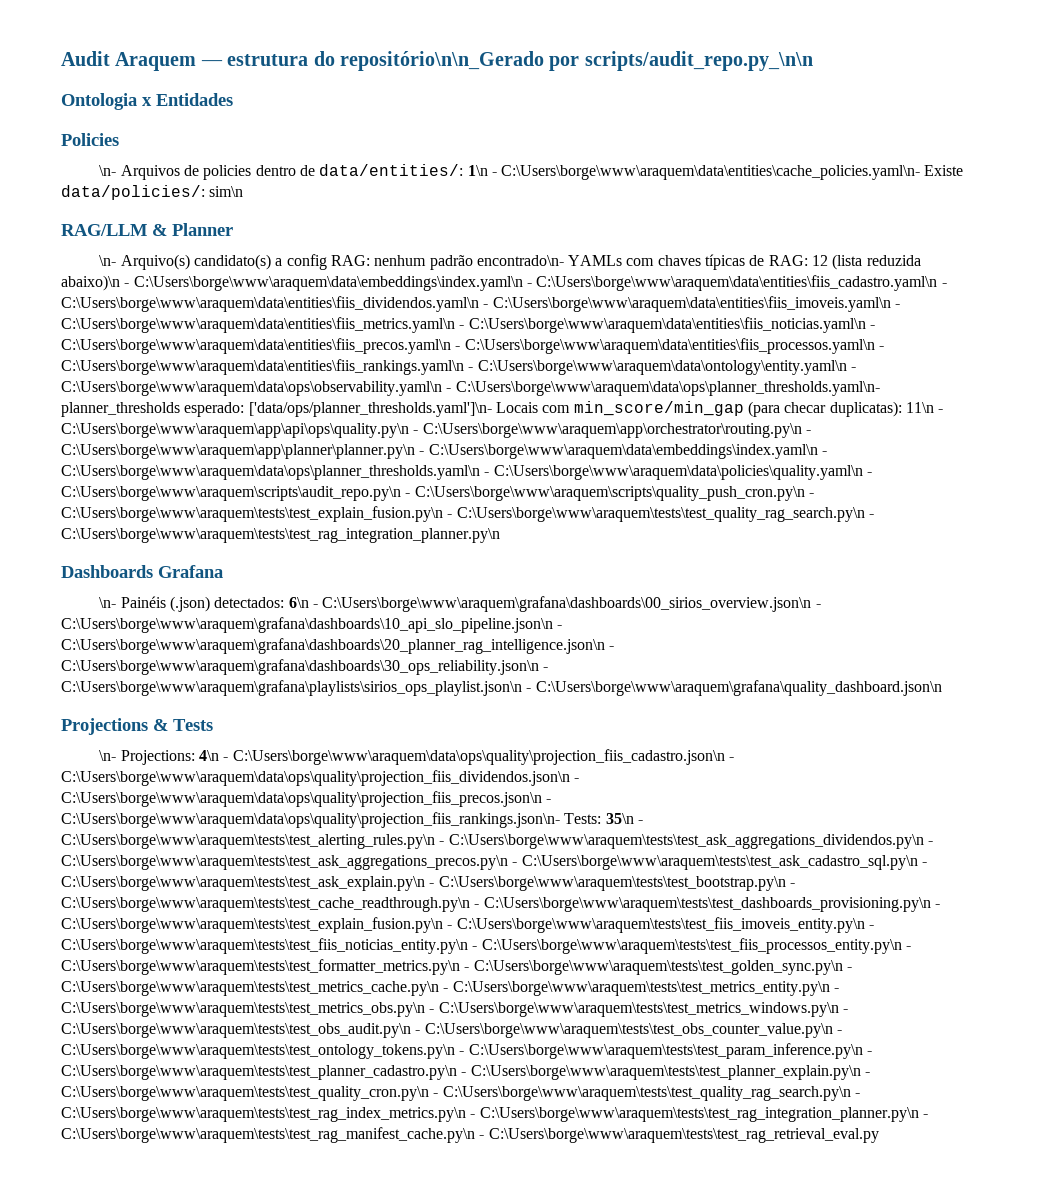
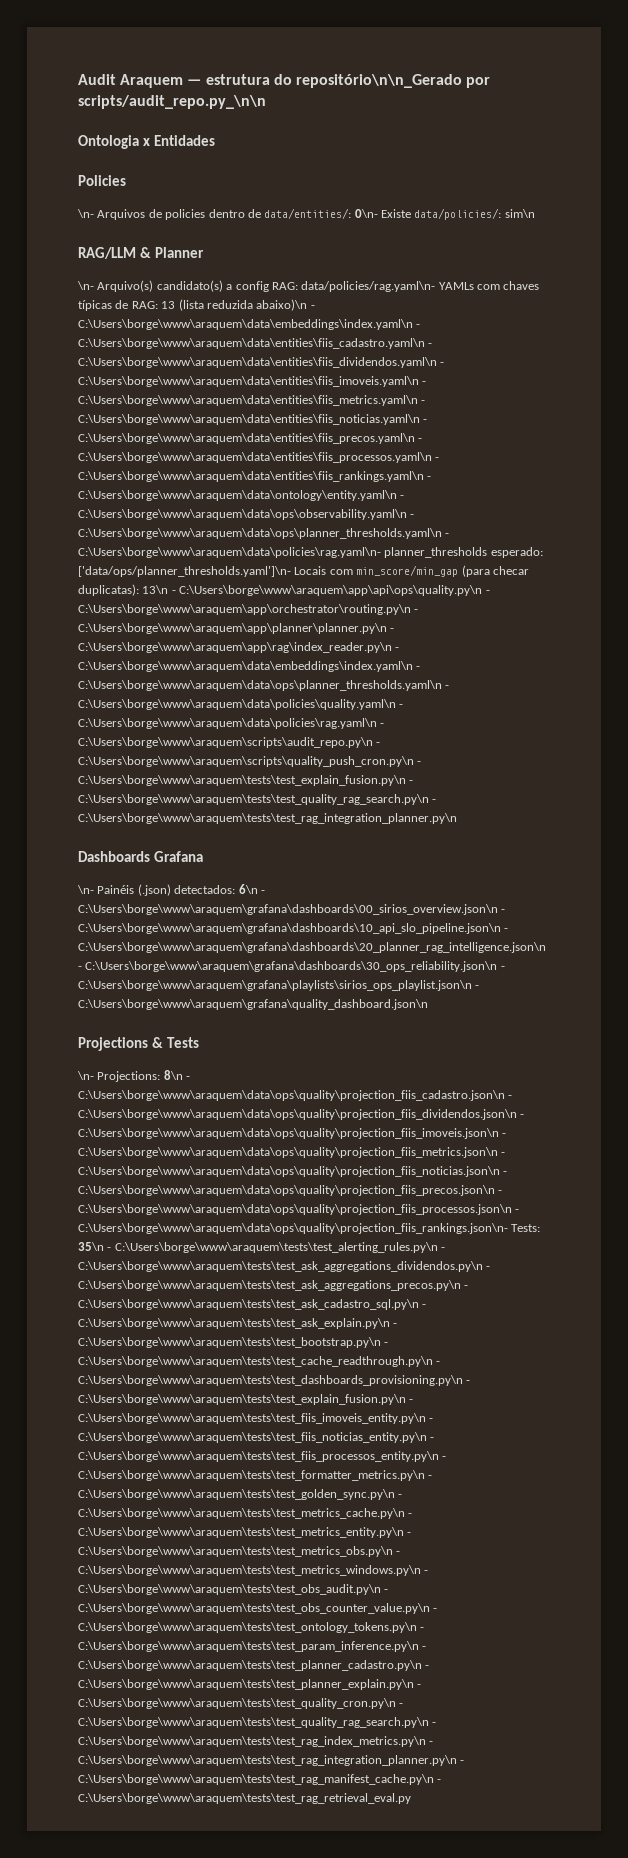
[467,165,921,180] 1\n - C:\Users\borge\www\araquem\data\entities\cache_policies.yaml\n- -> [354,209,378,218] 0\n-
[374,255,564,270] nenhum padrão encontrado\n- -> [301,281,436,292] data/policies/rag.yaml\n-
[812,255,829,266] 12 -> [161,301,176,309] 13
[455,381,880,396] C:\Users\borge\www\araquem\data\ops\planner_thresholds.yaml\n- -> [78,528,450,539] [78,547,381,558] C:\Users\borge\www\araquem\data\ops\planner_thresholds.yaml\n - C:\Users\borge\www\araquem\data\policies\rag.yaml\n-
[905,402,934,413] 11\n -> [142,585,169,594] 13\n
(425, 453) none -> [78,642,400,653] C:\Users\borge\www\araquem\app\rag\index_reader.py\n -
(872, 474) none -> [78,718,385,729] C:\Users\borge\www\araquem\data\policies\rag.yaml\n -
[198,750,219,761] 4\n -> [163,1070,183,1080] 8\n
[61,791,542,807] C:\Users\borge\www\araquem\data\ops\quality\projection_fiis_precos.json\n -> [78,1128,507,1139] [78,1147,506,1158] [78,1166,508,1177] [78,1185,503,1196] [78,1204,512,1215] C:\Users\borge\www\araquem\data\ops\quality\projection_fiis_imoveis.json\n - C:\Users\borge\www\araquem\data\ops\quality\projection_fiis_metrics.json\n - C:\Users\borge\www\araquem\data\ops\quality\projection_fiis_noticias.json\n - C:\Users\borge\www\araquem\data\ops\quality\projection_fiis_precos.json\n - C:\Users\borge\www\araquem\data\ops\quality\projection_fiis_processos.json\n

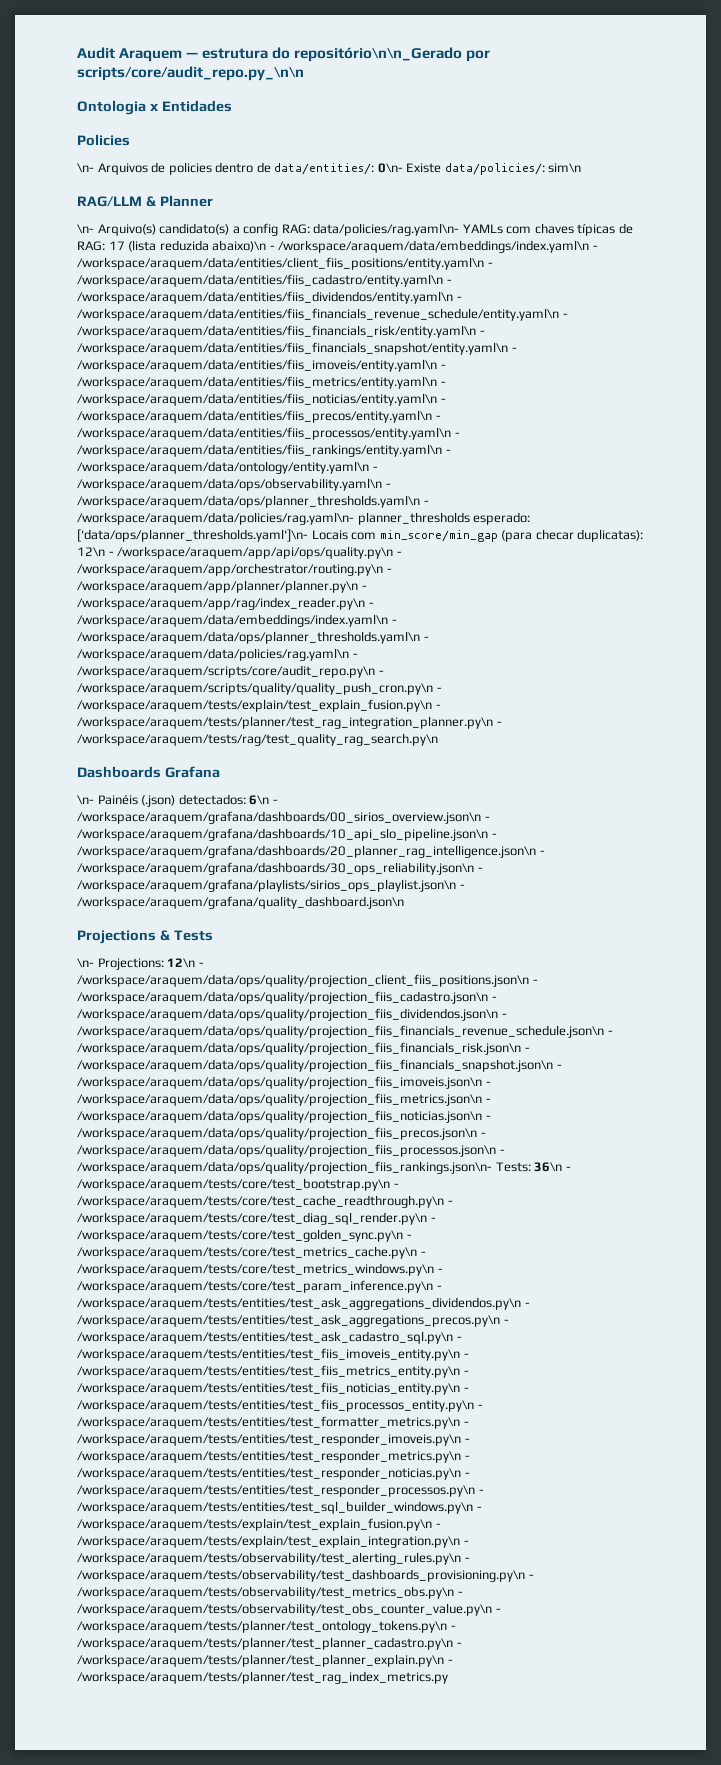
[78,95,266,109] scripts/audit_repo.py_\n\n -> [77,66,304,81] scripts/core/audit_repo.py_\n\n
[161,301,176,309] 13 -> [108,241,125,250] 17
[78,319,421,330] [78,338,433,349] [78,357,445,368] [78,376,427,387] [78,395,426,406] [78,414,428,425] [78,433,423,444] [78,452,440,463] [78,471,432,482] [78,490,405,501] [78,509,415,520] [78,528,450,539] [78,547,381,558] C:\Users\borge\www\araquem\data\embeddings\index.yaml\n - C:\Users\borge\www\araquem\data\entities\fiis_cadastro.yaml\n - C:\Users\borge\www\araquem\data\entities\fiis_dividendos.yaml\n - C:\Users\borge\www\araquem\data\entities\fiis_imoveis.yaml\n - C:\Users\borge\www\araquem\data\entities\fiis_metrics.yaml\n - C:\Users\borge\www\araquem\data\entities\fiis_noticias.yaml\n - C:\Users\borge\www\araquem\data\entities\fiis_precos.yaml\n - C:\Users\borge\www\araquem\data\entities\fiis_processos.yaml\n - C:\Users\borge\www\araquem\data\entities\fiis_rankings.yaml\n - C:\Users\borge\www\araquem\data\ontology\entity.yaml\n - C:\Users\borge\www\araquem\data\ops\observability.yaml\n - C:\Users\borge\www\araquem\data\ops\planner_thresholds.yaml\n - C:\Users\borge\www\araquem\data\policies\rag.yaml\n- -> [278,240,598,253] [77,257,493,270] [77,274,452,287] [77,291,462,304] [77,308,568,321] [77,325,485,338] [77,342,517,355] [77,359,446,372] [77,376,446,389] [77,393,446,406] [77,410,441,423] [77,427,460,440] [77,444,451,457] [77,461,378,474] [77,478,391,491] [77,495,429,508] [77,512,354,525] /workspace/araquem/data/embeddings/index.yaml\n - /workspace/araquem/data/entities/client_fiis_positions/entity.yaml\n - /workspace/araquem/data/entities/fiis_cadastro/entity.yaml\n - /workspace/araquem/data/entities/fiis_dividendos/entity.yaml\n - /workspace/araquem/data/entities/fiis_financials_revenue_schedule/entity.yaml\n - /workspace/araquem/data/entities/fiis_financials_risk/entity.yaml\n - /workspace/araquem/data/entities/fiis_financials_snapshot/entity.yaml\n - /workspace/araquem/data/entities/fiis_imoveis/entity.yaml\n - /workspace/araquem/data/entities/fiis_metrics/entity.yaml\n - /workspace/araquem/data/entities/fiis_noticias/entity.yaml\n - /workspace/araquem/data/entities/fiis_precos/entity.yaml\n - /workspace/araquem/data/entities/fiis_processos/entity.yaml\n - /workspace/araquem/data/entities/fiis_rankings/entity.yaml\n - /workspace/araquem/data/ontology/entity.yaml\n - /workspace/araquem/data/ops/observability.yaml\n - /workspace/araquem/data/ops/planner_thresholds.yaml\n - /workspace/araquem/data/policies/rag.yaml\n-
[142,585,490,596] [78,604,419,615] [78,623,395,634] [78,642,400,653] [78,661,421,672] [78,680,450,691] [78,699,404,710] [78,718,385,729] [78,737,381,748] [78,756,422,767] [78,775,414,786] [78,794,437,805] [78,813,457,824] 13\n - C:\Users\borge\www\araquem\app\api\ops\quality.py\n - C:\Users\borge\www\araquem\app\orchestrator\routing.py\n - C:\Users\borge\www\araquem\app\planner\planner.py\n - C:\Users\borge\www\araquem\app\rag\index_reader.py\n - C:\Users\borge\www\araquem\data\embeddings\index.yaml\n - C:\Users\borge\www\araquem\data\ops\planner_thresholds.yaml\n - C:\Users\borge\www\araquem\data\policies\quality.yaml\n - C:\Users\borge\www\araquem\data\policies\rag.yaml\n - C:\Users\borge\www\araquem\scripts\audit_repo.py\n - C:\Users\borge\www\araquem\scripts\quality_push_cron.py\n - C:\Users\borge\www\araquem\tests\test_explain_fusion.py\n - C:\Users\borge\www\araquem\tests\test_quality_rag_search.py\n - C:\Users\borge\www\araquem\tests\test_rag_integration_planner.py\n -> [77,546,402,559] [77,563,392,576] [77,580,367,593] [77,597,374,610] [77,614,397,627] [77,631,429,644] [77,648,358,661] [77,665,384,678] [77,682,442,695] [77,699,441,712] [77,716,502,729] [77,733,438,746] 12\n - /workspace/araquem/app/api/ops/quality.py\n - /workspace/araquem/app/orchestrator/routing.py\n - /workspace/araquem/app/planner/planner.py\n - /workspace/araquem/app/rag/index_reader.py\n - /workspace/araquem/data/embeddings/index.yaml\n - /workspace/araquem/data/ops/planner_thresholds.yaml\n - /workspace/araquem/data/policies/rag.yaml\n - /workspace/araquem/scripts/core/audit_repo.py\n - /workspace/araquem/scripts/quality/quality_push_cron.py\n - /workspace/araquem/tests/explain/test_explain_fusion.py\n - /workspace/araquem/tests/planner/test_rag_integration_planner.py\n - /workspace/araquem/tests/rag/test_quality_rag_search.py\n
[78,904,506,915] [78,923,509,934] [78,942,546,953] [78,961,505,972] [78,980,480,991] [78,999,428,1010] C:\Users\borge\www\araquem\grafana\dashboards\00_sirios_overview.json\n - C:\Users\borge\www\araquem\grafana\dashboards\10_api_slo_pipeline.json\n - C:\Users\borge\www\araquem\grafana\dashboards\20_planner_rag_intelligence.json\n - C:\Users\borge\www\araquem\grafana\dashboards\30_ops_reliability.json\n - C:\Users\borge\www\araquem\grafana\playlists\sirios_ops_playlist.json\n - C:\Users\borge\www\araquem\grafana\quality_dashboard.json\n -> [77,811,490,824] [77,828,497,841] [77,845,545,858] [77,862,483,875] [77,879,465,892] [77,896,404,909] /workspace/araquem/grafana/dashboards/00_sirios_overview.json\n - /workspace/araquem/grafana/dashboards/10_api_slo_pipeline.json\n - /workspace/araquem/grafana/dashboards/20_planner_rag_intelligence.json\n - /workspace/araquem/grafana/dashboards/30_ops_reliability.json\n - /workspace/araquem/grafana/playlists/sirios_ops_playlist.json\n - /workspace/araquem/grafana/quality_dashboard.json\n
[163,1070,191,1080] [78,1090,513,1101] [78,1109,525,1120] [78,1128,507,1139] [78,1147,506,1158] [78,1166,508,1177] [78,1185,503,1196] [78,1204,520,1215] [78,1223,541,1234] [78,1242,446,1253] [78,1261,491,1272] [78,1280,469,1291] [78,1299,427,1310] [78,1318,398,1329] [78,1337,389,1348] [78,1356,441,1367] [78,1375,471,1386] [78,1394,414,1405] [78,1413,434,1424] [78,1432,435,1443] [78,1451,447,1462] [78,1470,433,1481] [78,1489,403,1500] [78,1508,413,1519] [78,1527,412,1538] [78,1546,401,1557] [78,1565,429,1576] [78,1584,389,1595] [78,1603,438,1614] [78,1622,425,1633] [78,1641,427,1652] [78,1660,430,1671] [78,1679,422,1690] [78,1698,404,1709] [78,1717,437,1728] [78,1736,434,1747] [78,1755,465,1766] [78,1774,442,1785] [78,1793,411,1804] 8\n - C:\Users\borge\www\araquem\data\ops\quality\projection_fiis_cadastro.json\n - C:\Users\borge\www\araquem\data\ops\quality\projection_fiis_dividendos.json\n - C:\Users\borge\www\araquem\data\ops\quality\projection_fiis_imoveis.json\n - C:\Users\borge\www\araquem\data\ops\quality\projection_fiis_metrics.json\n - C:\Users\borge\www\araquem\data\ops\quality\projection_fiis_noticias.json\n - C:\Users\borge\www\araquem\data\ops\quality\projection_fiis_precos.json\n - C:\Users\borge\www\araquem\data\ops\quality\projection_fiis_processos.json\n - C:\Users\borge\www\araquem\data\ops\quality\projection_fiis_rankings.json\n- Tests: 35\n - C:\Users\borge\www\araquem\tests\test_alerting_rules.py\n - C:\Users\borge\www\araquem\tests\test_ask_aggregations_dividendos.py\n - C:\Users\borge\www\araquem\tests\test_ask_aggregations_precos.py\n - C:\Users\borge\www\araquem\tests\test_ask_cadastro_sql.py\n - C:\Users\borge\www\araquem\tests\test_ask_explain.py\n - C:\Users\borge\www\araquem\tests\test_bootstrap.py\n - C:\Users\borge\www\araquem\tests\test_cache_readthrough.py\n - C:\Users\borge\www\araquem\tests\test_dashboards_provisioning.py\n - C:\Users\borge\www\araquem\tests\test_explain_fusion.py\n - C:\Users\borge\www\araquem\tests\test_fiis_imoveis_entity.py\n - C:\Users\borge\www\araquem\tests\test_fiis_noticias_entity.py\n - C:\Users\borge\www\araquem\tests\test_fiis_processos_entity.py\n - C:\Users\borge\www\araquem\tests\test_formatter_metrics.py\n - C:\Users\borge\www\araquem\tests\test_golden_sync.py\n - C:\Users\borge\www\araquem\tests\test_metrics_cache.py\n - C:\Users\borge\www\araquem\tests\test_metrics_entity.py\n - C:\Users\borge\www\araquem\tests\test_metrics_obs.py\n - C:\Users\borge\www\araquem\tests\test_metrics_windows.py\n - C:\Users\borge\www\araquem\tests\test_obs_audit.py\n - C:\Users\borge\www\araquem\tests\test_obs_counter_value.py\n - C:\Users\borge\www\araquem\tests\test_ontology_tokens.py\n - C:\Users\borge\www\araquem\tests\test_param_inference.py\n - C:\Users\borge\www\araquem\tests\test_planner_cadastro.py\n - C:\Users\borge\www\araquem\tests\test_planner_explain.py\n - C:\Users\borge\www\araquem\tests\test_quality_cron.py\n - C:\Users\borge\www\araquem\tests\test_quality_rag_search.py\n - C:\Users\borge\www\araquem\tests\test_rag_index_metrics.py\n - C:\Users\borge\www\araquem\tests\test_rag_integration_planner.py\n - C:\Users\borge\www\araquem\tests\test_rag_manifest_cache.py\n - C:\Users\borge\www\araquem\tests\test_rag_retrieval_eval.py -> [167,958,204,968] [77,974,538,987] [77,991,497,1004] [77,1008,507,1021] [77,1025,613,1038] [77,1042,530,1055] [77,1059,562,1072] [77,1076,491,1089] [77,1093,491,1106] [77,1110,491,1123] [77,1127,486,1140] [77,1144,505,1157] [77,1161,571,1174] [77,1178,399,1191] [77,1195,453,1208] [77,1212,436,1225] [77,1229,412,1242] [77,1246,426,1259] [77,1263,443,1276] [77,1280,442,1293] [77,1297,530,1310] [77,1314,509,1327] [77,1331,462,1344] [77,1348,469,1361] [77,1365,469,1378] [77,1382,469,1395] [77,1399,483,1412] [77,1416,469,1429] [77,1433,470,1446] [77,1450,470,1463] [77,1467,470,1480] [77,1484,484,1497] [77,1501,482,1514] [77,1518,441,1531] [77,1535,469,1548] [77,1552,470,1565] [77,1569,534,1582] [77,1586,463,1599] [77,1603,501,1616] [77,1620,456,1633] [77,1637,462,1650] [77,1654,453,1667] [77,1671,448,1684] 12\n - /workspace/araquem/data/ops/quality/projection_client_fiis_positions.json\n - /workspace/araquem/data/ops/quality/projection_fiis_cadastro.json\n - /workspace/araquem/data/ops/quality/projection_fiis_dividendos.json\n - /workspace/araquem/data/ops/quality/projection_fiis_financials_revenue_schedule.json\n - /workspace/araquem/data/ops/quality/projection_fiis_financials_risk.json\n - /workspace/araquem/data/ops/quality/projection_fiis_financials_snapshot.json\n - /workspace/araquem/data/ops/quality/projection_fiis_imoveis.json\n - /workspace/araquem/data/ops/quality/projection_fiis_metrics.json\n - /workspace/araquem/data/ops/quality/projection_fiis_noticias.json\n - /workspace/araquem/data/ops/quality/projection_fiis_precos.json\n - /workspace/araquem/data/ops/quality/projection_fiis_processos.json\n - /workspace/araquem/data/ops/quality/projection_fiis_rankings.json\n- Tests: 36\n - /workspace/araquem/tests/core/test_bootstrap.py\n - /workspace/araquem/tests/core/test_cache_readthrough.py\n - /workspace/araquem/tests/core/test_diag_sql_render.py\n - /workspace/araquem/tests/core/test_golden_sync.py\n - /workspace/araquem/tests/core/test_metrics_cache.py\n - /workspace/araquem/tests/core/test_metrics_windows.py\n - /workspace/araquem/tests/core/test_param_inference.py\n - /workspace/araquem/tests/entities/test_ask_aggregations_dividendos.py\n - /workspace/araquem/tests/entities/test_ask_aggregations_precos.py\n - /workspace/araquem/tests/entities/test_ask_cadastro_sql.py\n - /workspace/araquem/tests/entities/test_fiis_imoveis_entity.py\n - /workspace/araquem/tests/entities/test_fiis_metrics_entity.py\n - /workspace/araquem/tests/entities/test_fiis_noticias_entity.py\n - /workspace/araquem/tests/entities/test_fiis_processos_entity.py\n - /workspace/araquem/tests/entities/test_formatter_metrics.py\n - /workspace/araquem/tests/entities/test_responder_imoveis.py\n - /workspace/araquem/tests/entities/test_responder_metrics.py\n - /workspace/araquem/tests/entities/test_responder_noticias.py\n - /workspace/araquem/tests/entities/test_responder_processos.py\n - /workspace/araquem/tests/entities/test_sql_builder_windows.py\n - /workspace/araquem/tests/explain/test_explain_fusion.py\n - /workspace/araquem/tests/explain/test_explain_integration.py\n - /workspace/araquem/tests/observability/test_alerting_rules.py\n - /workspace/araquem/tests/observability/test_dashboards_provisioning.py\n - /workspace/araquem/tests/observability/test_metrics_obs.py\n - /workspace/araquem/tests/observability/test_obs_counter_value.py\n - /workspace/araquem/tests/planner/test_ontology_tokens.py\n - /workspace/araquem/tests/planner/test_planner_cadastro.py\n - /workspace/araquem/tests/planner/test_planner_explain.py\n - /workspace/araquem/tests/planner/test_rag_index_metrics.py

